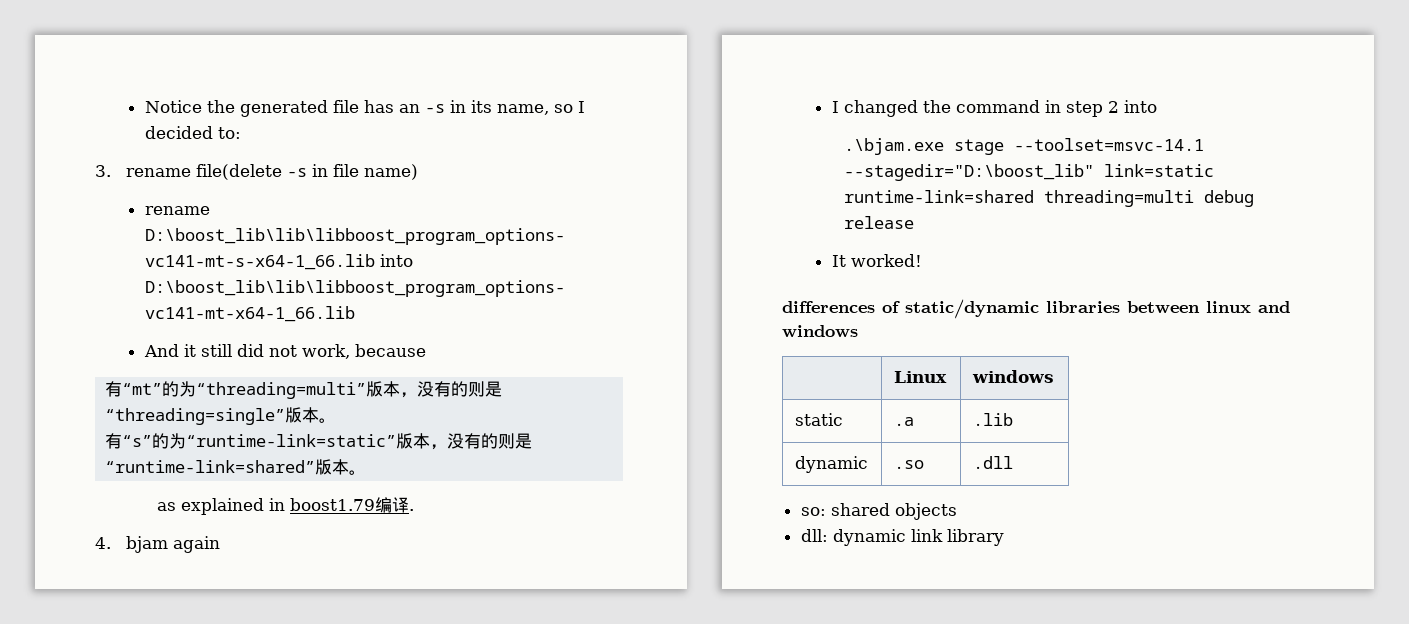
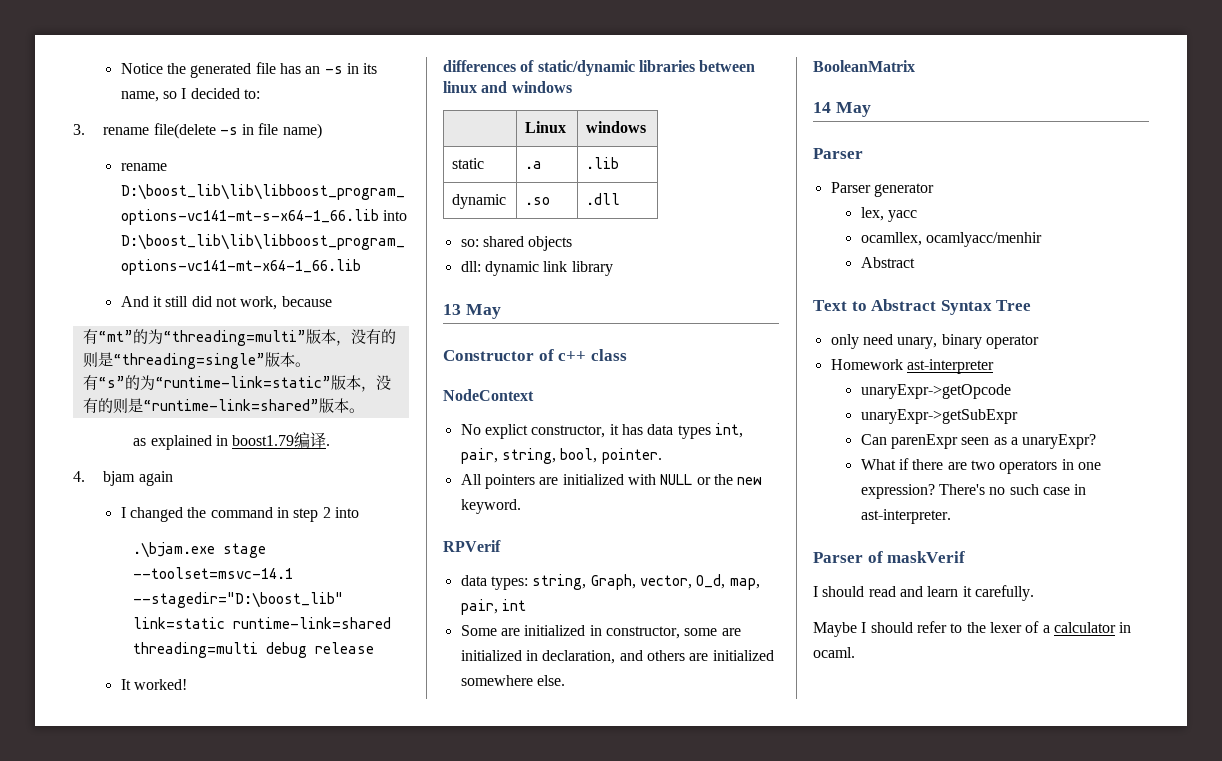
(1004, 537) none -> [443,304,501,319] [443,349,627,361] [443,389,534,401] [460,423,743,439] [460,448,662,464] [460,474,763,489] [460,499,521,514] [443,540,501,552] [460,574,760,590] [460,599,526,615] [460,625,741,639] [460,650,774,664] [460,675,565,686] [813,60,915,72] [813,102,871,117] [813,148,863,159] [830,182,934,197] [860,207,918,222] [860,232,1043,247] [860,257,915,268] [813,299,1032,315] [830,334,1039,349] [830,359,994,374] [860,384,1011,399] [860,409,1018,424] [860,434,1097,449] [860,458,1102,474] [860,484,1087,499] [860,509,951,524] [813,551,966,563] [813,585,1034,601] [813,621,1132,637] [813,647,855,658] // 13 May // Constructor of c++ class // NodeContext // No explict constructor, it has data types int, pair, string, bool, pointer. // All pointers are initialized with NULL or the new keyword. // RPVerif // data types: string, Graph, vector, O_d, map, pair, int // Some are initialized in constructor, some are initialized in declaration, and others are initialized somewhere else. // BooleanMatrix // 14 May // Parser // Parser generator // lex, yacc // ocamllex, ocamlyacc/menhir // Abstract // Text to Abstract Syntax Tree // only need unary, binary operator // Homework ast-interpreter // unaryExpr->getOpcode // unaryExpr->getSubExpr // Can parenExpr seen as a unaryExpr? // What if there are two operators in one expression? There's no such case in ast-interpreter. // Parser of maskVerif // I should read and learn it carefully. // Maybe I should refer to the lexer of a calculator in ocaml.

